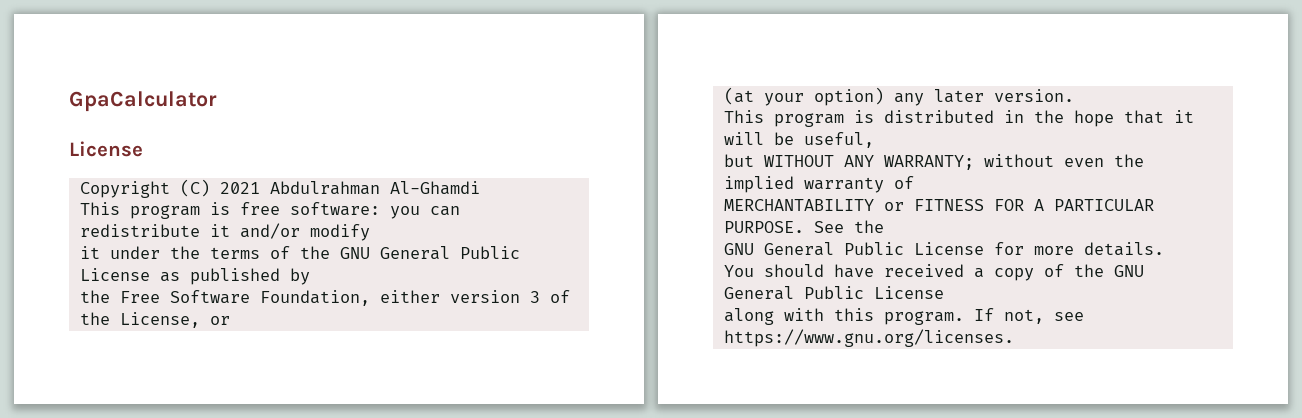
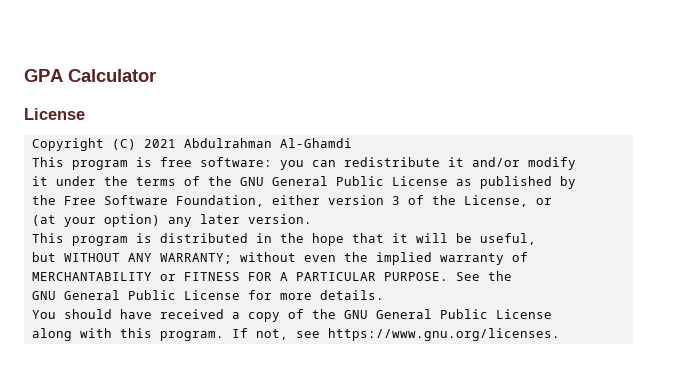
[69,91,217,112] GpaCalculator -> [24,69,156,82] GPA Calculator

